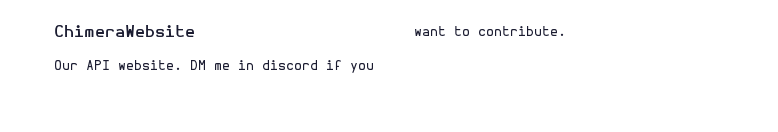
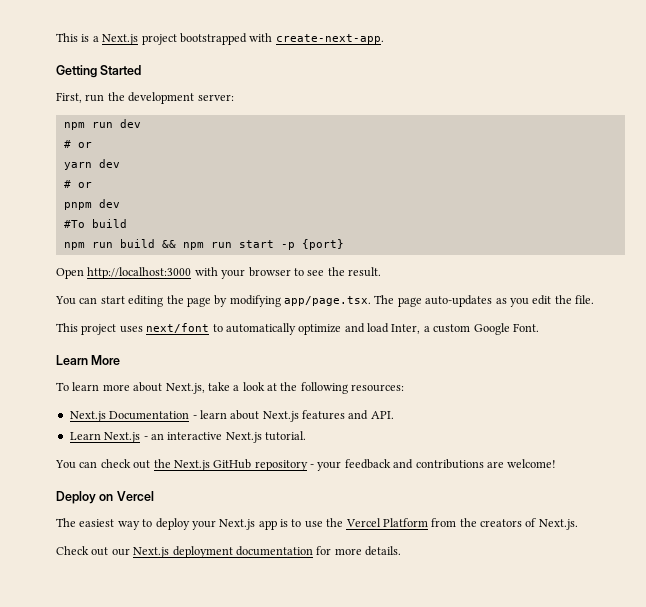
[54,25,195,37] [54,60,374,73] [414,26,566,36] ChimeraWebsite // Our API website. DM me in discord if you want to contribute. -> [56,33,384,45] [56,65,142,78] [56,92,234,104] [63,119,141,130] [63,140,92,148] [63,159,120,170] [63,180,92,188] [63,199,120,210] [63,219,127,228] [63,239,344,250] [56,267,381,279] [55,295,594,307] [56,323,539,335] [56,355,121,365] [56,382,405,394] [69,410,394,422] [69,431,306,443] [55,459,557,471] [56,491,154,504] [56,518,578,530] [56,546,401,558] This is a Next.js project bootstrapped with create-next-app. // Getting Started // First, run the development server: // npm run dev // # or // yarn dev // # or // pnpm dev // #To build // npm run build && npm run start -p {port} // Open http://localhost:3000 with your browser to see the result. // You can start editing the page by modifying app/page.tsx. The page auto-updates as you edit the file. // This project uses next/font to automatically optimize and load Inter, a custom Google Font. // Learn More // To learn more about Next.js, take a look at the following resources: // Next.js Documentation - learn about Next.js features and API. // Learn Next.js - an interactive Next.js tutorial. // You can check out the Next.js GitHub repository - your feedback and contributions are welcome! // Deploy on Vercel // The easiest way to deploy your Next.js app is to use the Vercel Platform from the creators of Next.js. // Check out our Next.js deployment documentation for more details.

